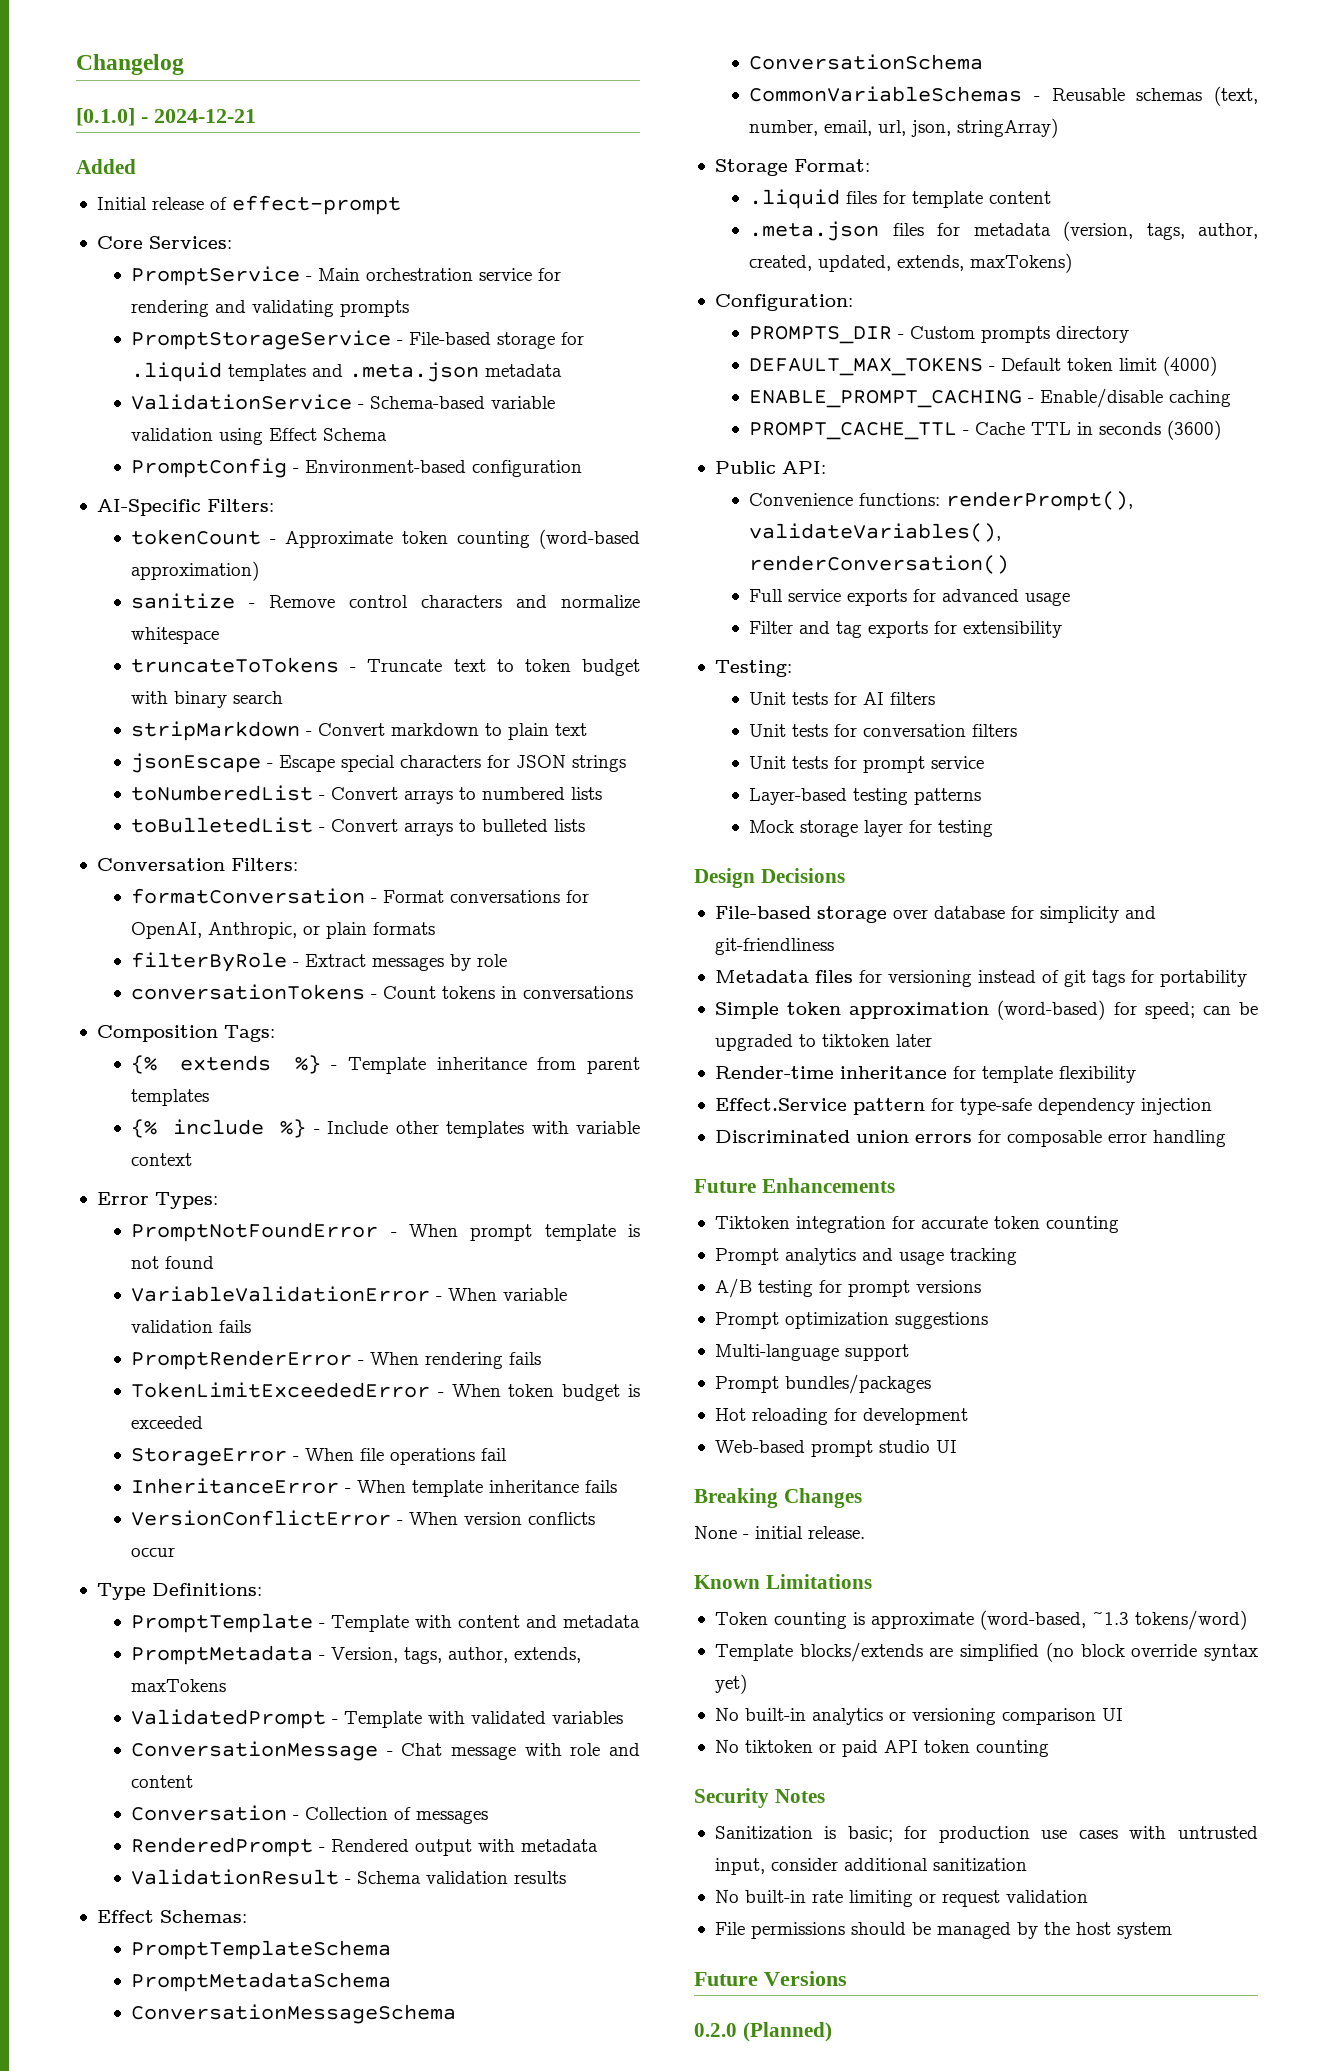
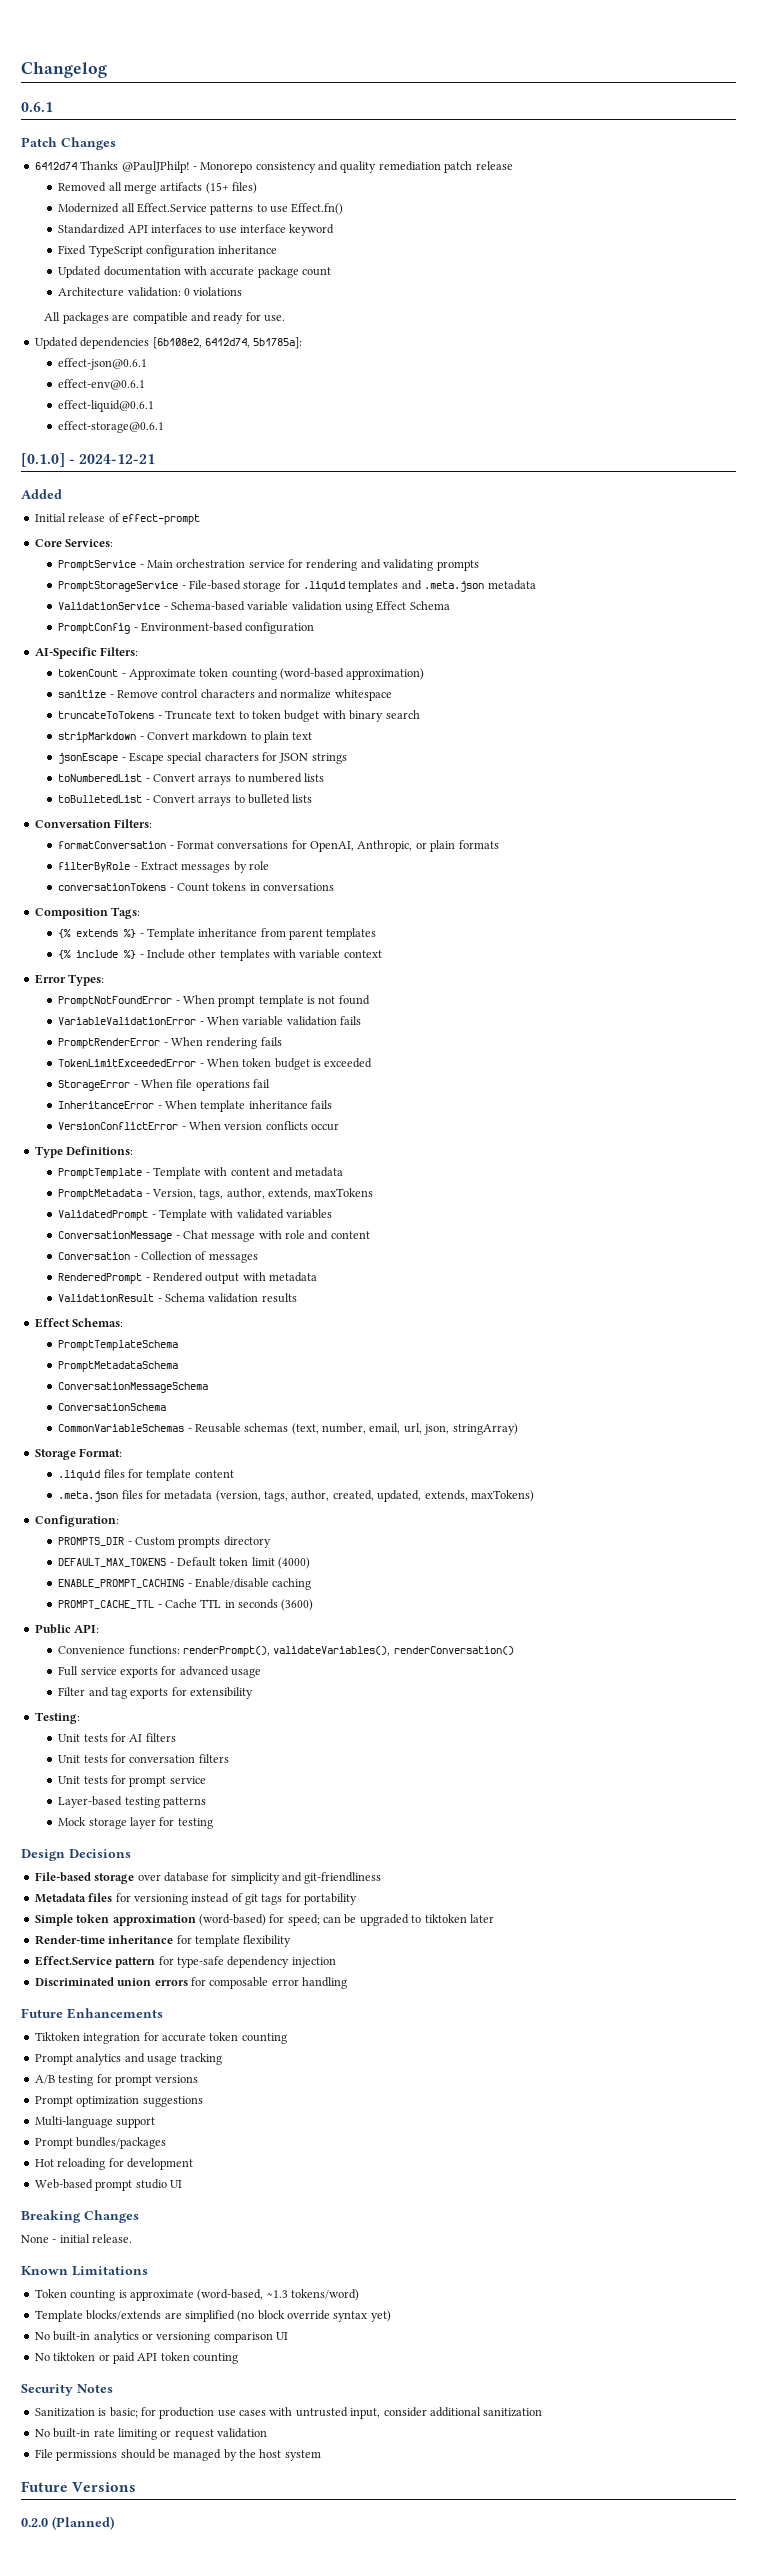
(184, 64) none -> [21,102,53,112] [21,137,116,150] [34,161,513,173] [58,182,257,194] [58,203,344,215] [58,224,335,236] [58,245,278,257] [58,266,331,278] [58,287,243,297] [44,312,285,324] [34,337,303,349] [58,358,148,370] [58,379,146,390] [58,400,155,412] [58,421,165,433] // 0.6.1 // Patch Changes // 6412d74 Thanks @PaulJPhilp! - Monorepo consistency and quality remediation patch release // Removed all merge artifacts (15+ files) // Modernized all Effect.Service patterns to use Effect.fn() // Standardized API interfaces to use interface keyword // Fixed TypeScript configuration inheritance // Updated documentation with accurate package count // Architecture validation: 0 violations // All packages are compatible and ready for use. // Updated dependencies [6b108e2, 6412d74, 5b1785a]: // effect-json@0.6.1 // effect-env@0.6.1 // effect-liquid@0.6.1 // effect-storage@0.6.1

